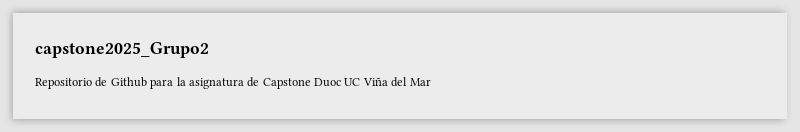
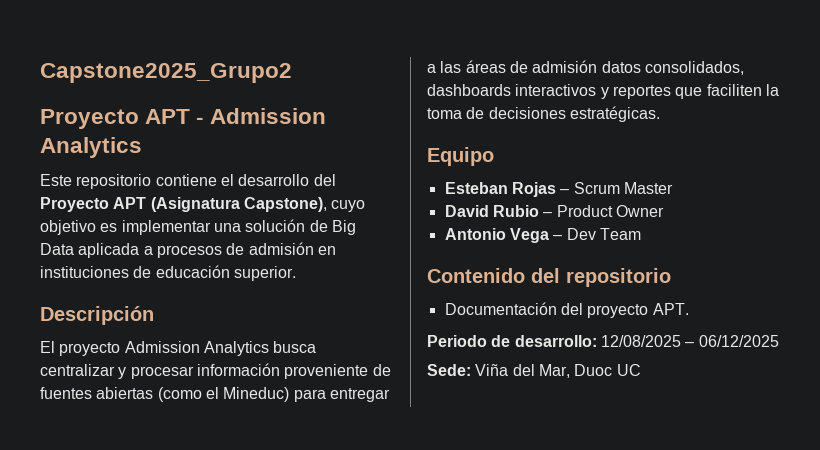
[35,42,209,58] [35,77,431,89] capstone2025_Grupo2 // Repositorio de Github para la asignatura de Capstone Duoc UC Viña del Mar -> [40,63,292,83] [40,108,327,129] [40,137,142,158] [40,174,336,189] [40,197,366,212] [40,219,356,235] [40,242,336,258] [40,265,296,281] [40,306,154,325] [40,341,317,356] [40,363,391,379] [40,387,390,402] [427,60,744,75] [427,84,779,99] [427,106,660,122] [427,147,494,166] [444,182,673,197] [444,205,664,217] [444,228,641,243] [427,268,671,287] [444,302,689,318] [427,335,779,347] [427,364,641,378] Capstone2025_Grupo2 // Proyecto APT - Admission Analytics // Este repositorio contiene el desarrollo del Proyecto APT (Asignatura Capstone), cuyo objetivo es implementar una solución de Big Data aplicada a procesos de admisión en instituciones de educación superior. // Descripción // El proyecto Admission Analytics busca centralizar y procesar información proveniente de fuentes abiertas (como el Mineduc) para entregar a las áreas de admisión datos consolidados, dashboards interactivos y reportes que faciliten la toma de decisiones estratégicas. // Equipo // Esteban Rojas – Scrum Master // David Rubio – Product Owner // Antonio Vega – Dev Team // Contenido del repositorio // Documentación del proyecto APT. // Periodo de desarrollo: 12/08/2025 – 06/12/2025 // Sede: Viña del Mar, Duoc UC

